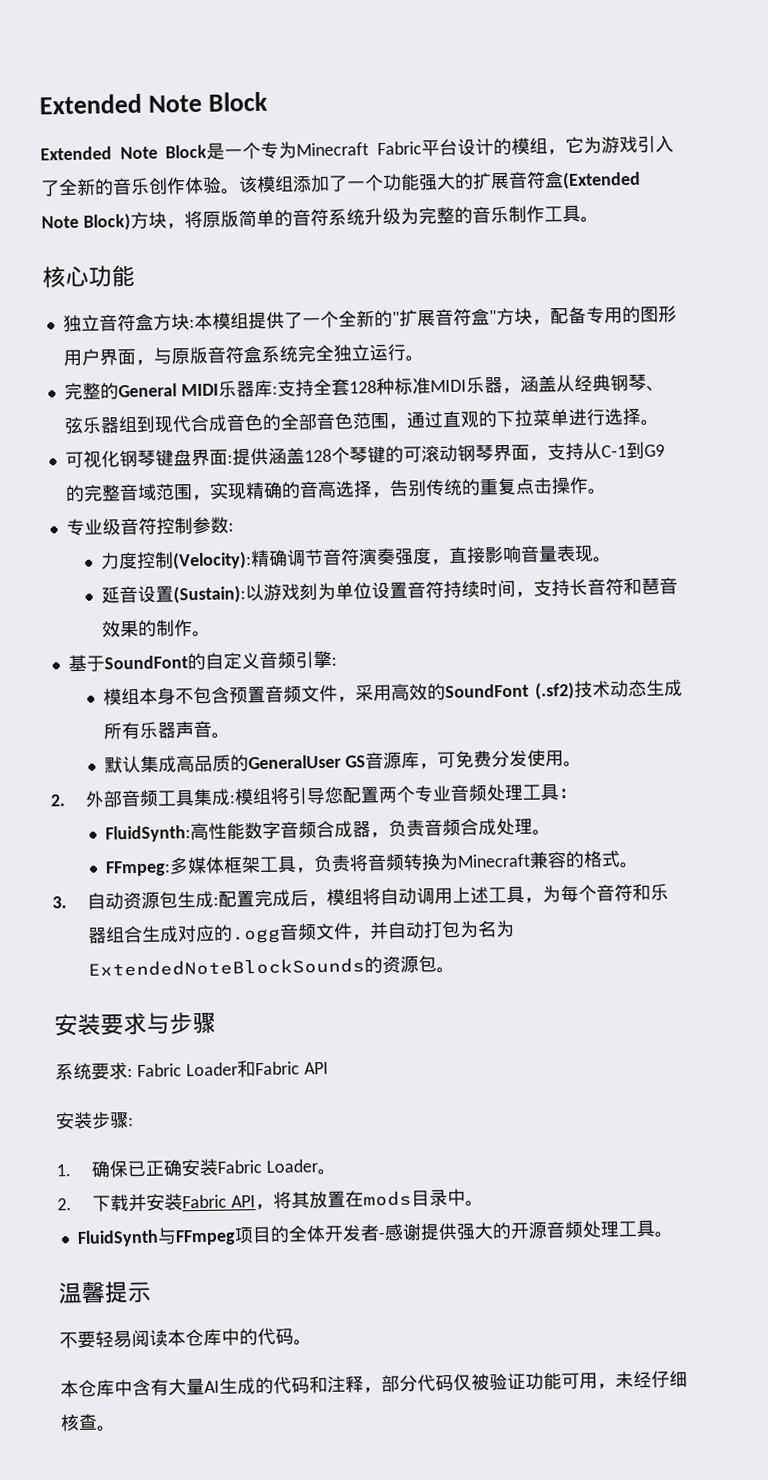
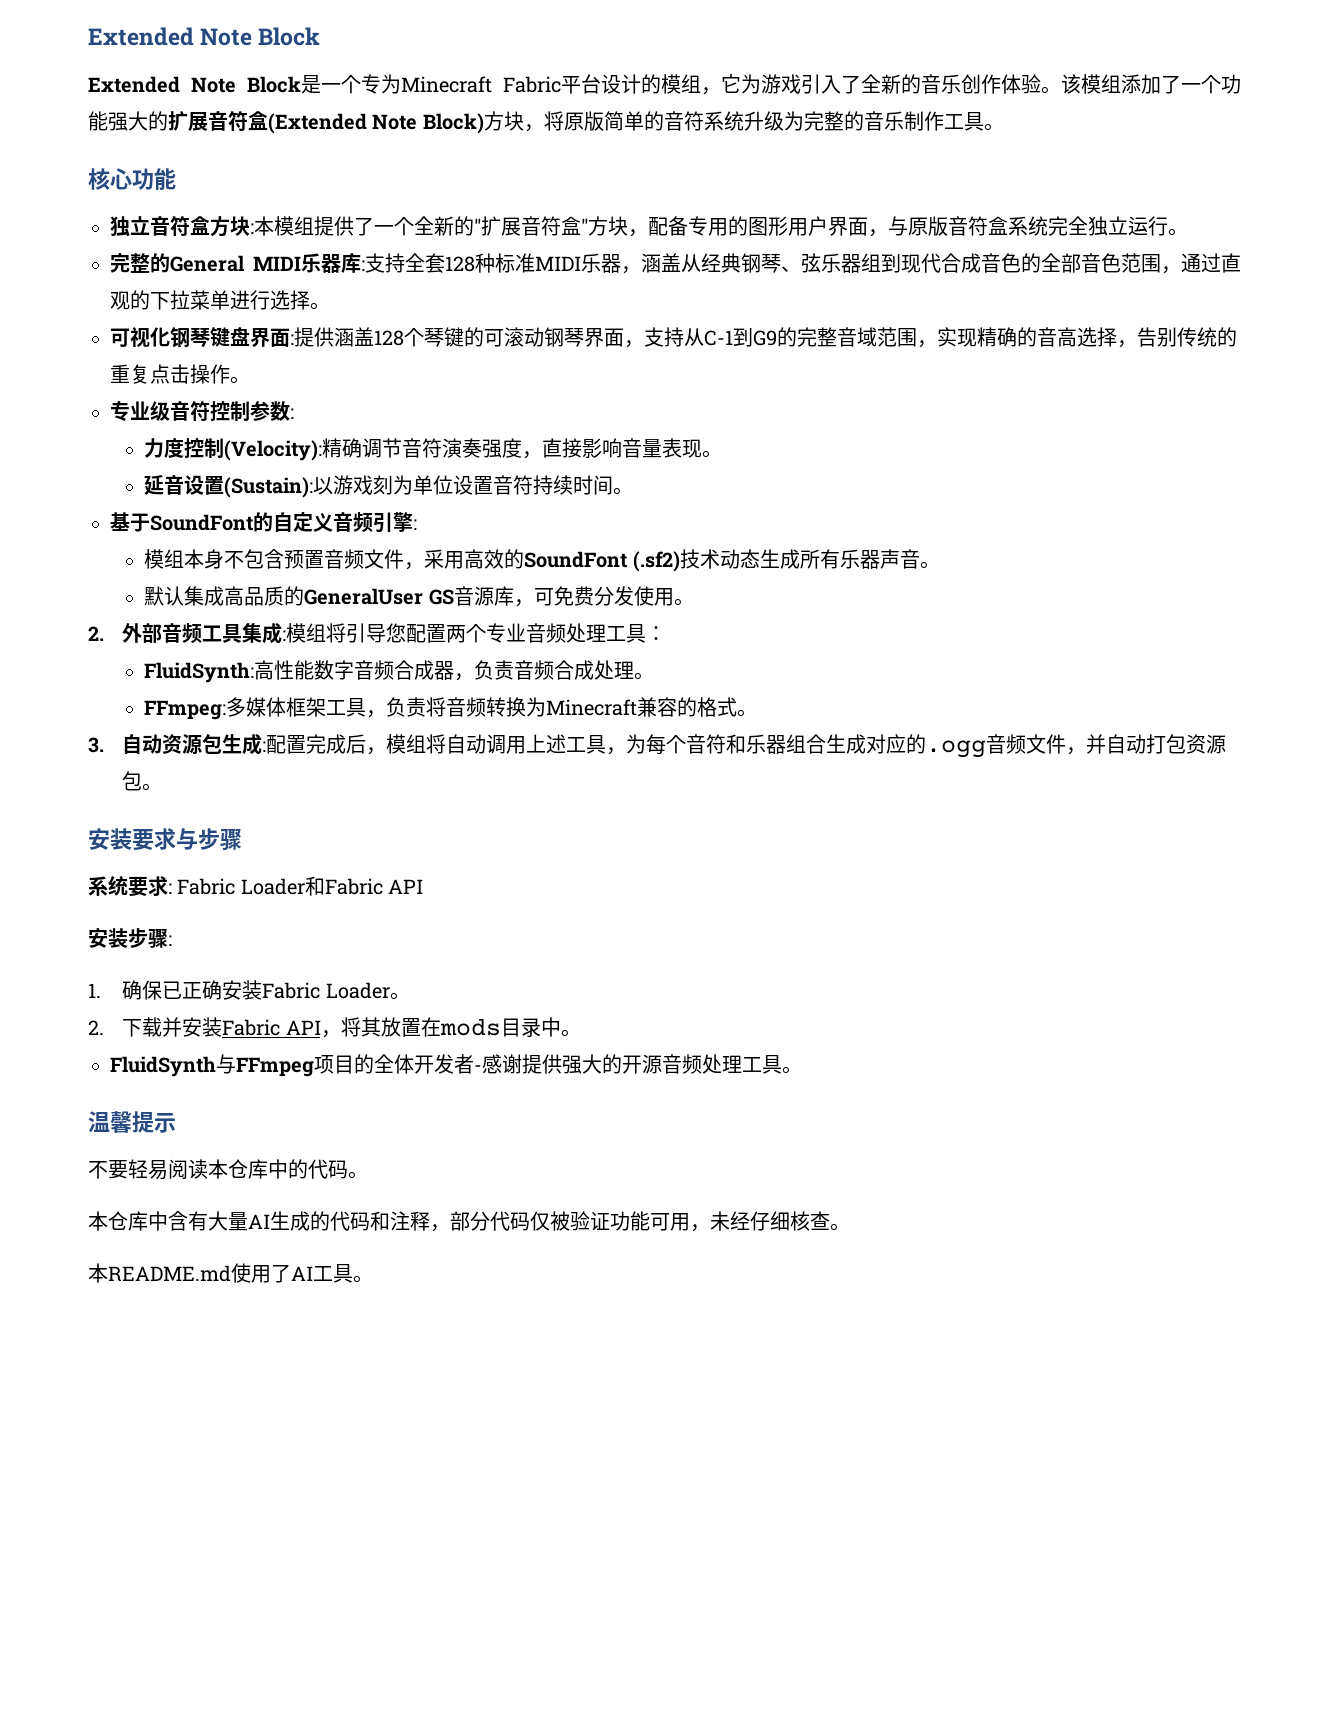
[515,577,679,598] [102,619,194,638] ，支持长音符和琶音效果的制作 -> (614, 485) none
[458,919,515,938] [87,956,383,977] 为名为ExtendedNoteBlockSounds的 -> (1187, 744) none
(116, 1428) none -> [88,1263,373,1283] // 本README.md使用了AI工具。

